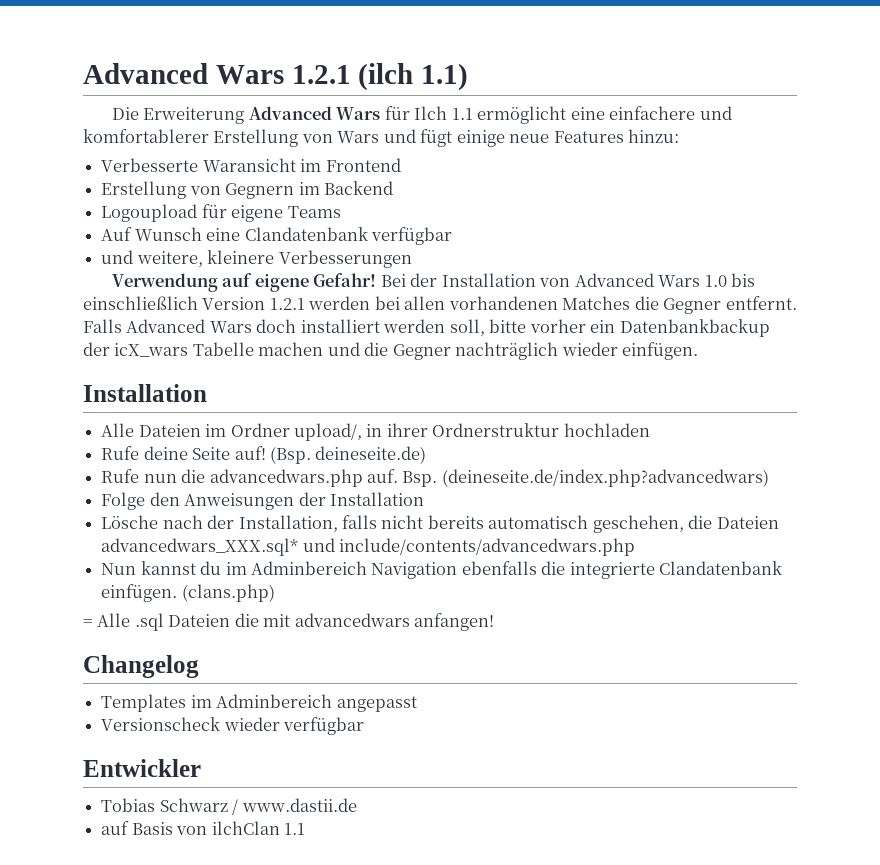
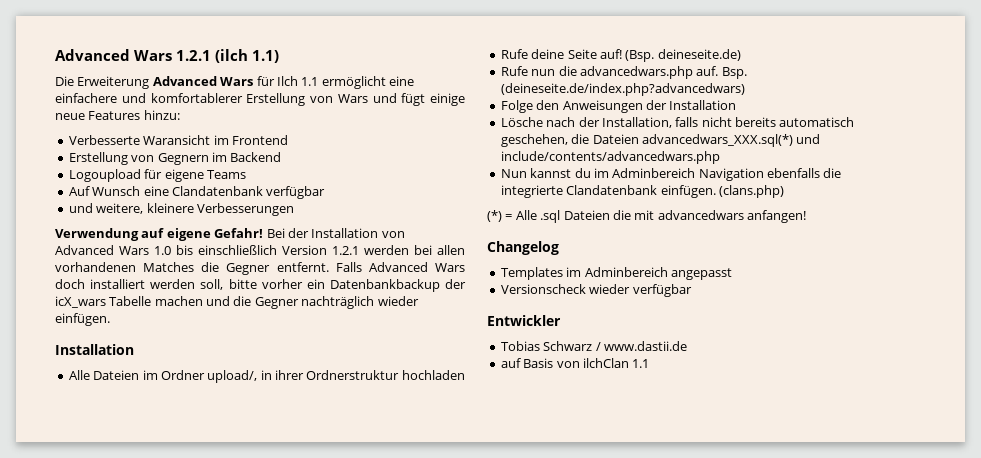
[101,538,299,556] advancedwars_XXX.sql* -> [641,134,793,147] advancedwars_XXX.sql(*)
(275, 593) none -> [487,210,502,222] (*)

